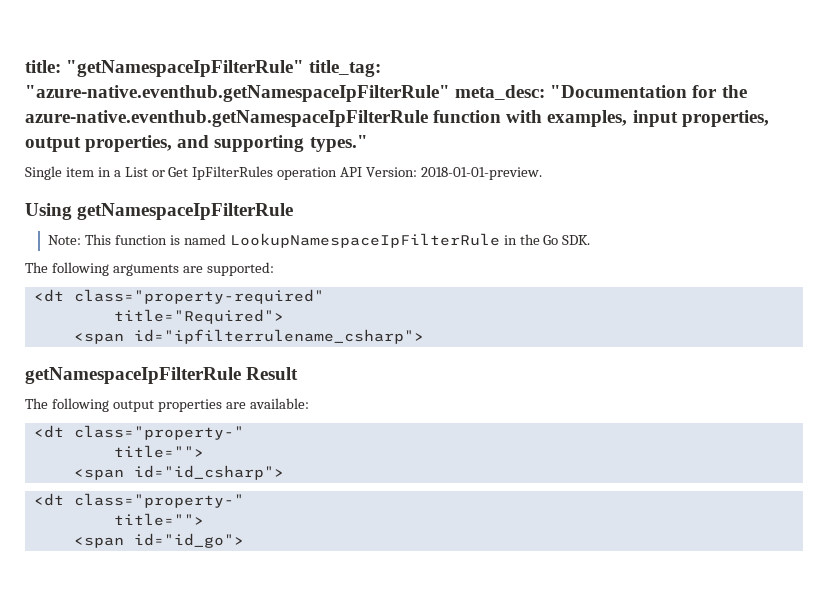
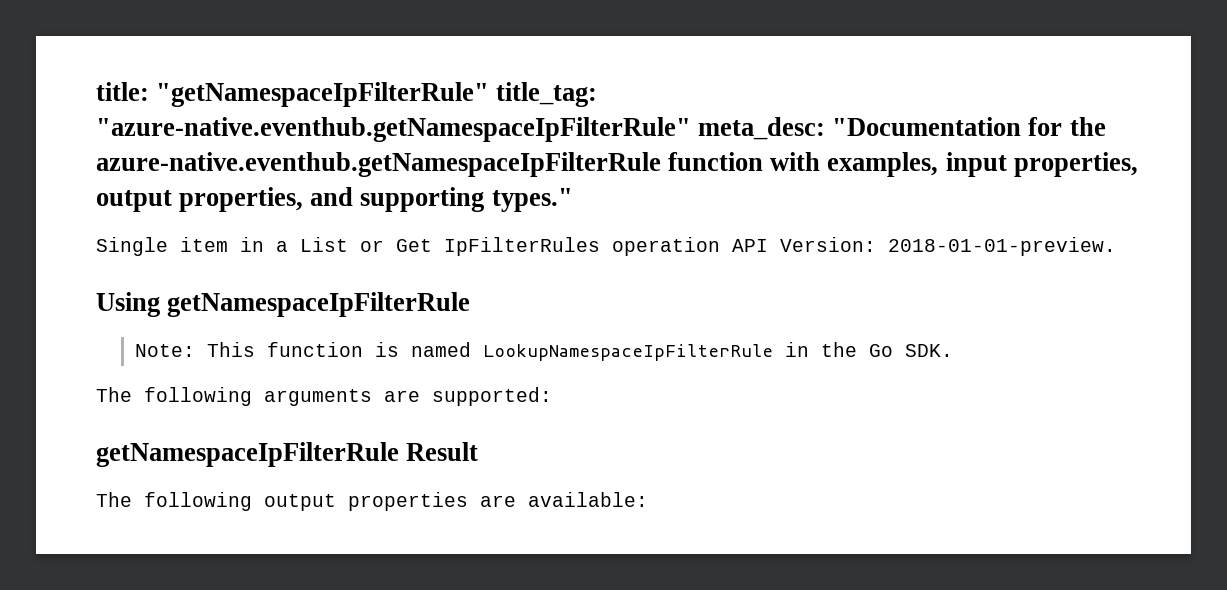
[33,289,324,304] [113,309,284,324] [73,329,424,344] // <dt class="property-required" // title="Required"> // <span id="ipfilterrulename_csharp"> -> (552, 396) none
[33,425,244,440] [113,445,204,458] [73,465,284,480] [33,493,244,508] [113,513,204,526] [73,533,244,548] // <dt class="property-" // title=""> // <span id="id_csharp"> // <dt class="property-" // title=""> // <span id="id_go"> -> (648, 499) none

